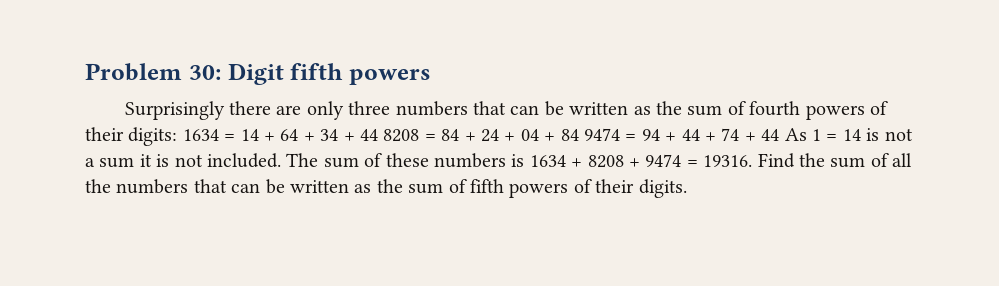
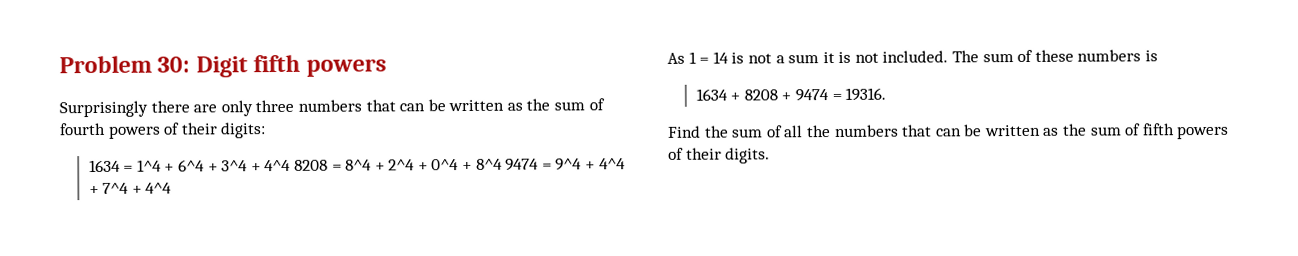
(178, 136) none -> (267, 130) //
[240,128,780,142] 14 + 64 + 34 + 44 8208 = 84 + 24 + 04 + 84 9474 = 94 + 44 + 74 + 44 -> [136,158,626,172] [88,182,173,195] 1^4 + 6^4 + 3^4 + 4^4 8208 = 8^4 + 2^4 + 0^4 + 8^4 9474 = 9^4 + 4^4 + 7^4 + 4^4 //
(525, 160) none -> (1159, 56) //
(753, 161) none -> (887, 94) //

